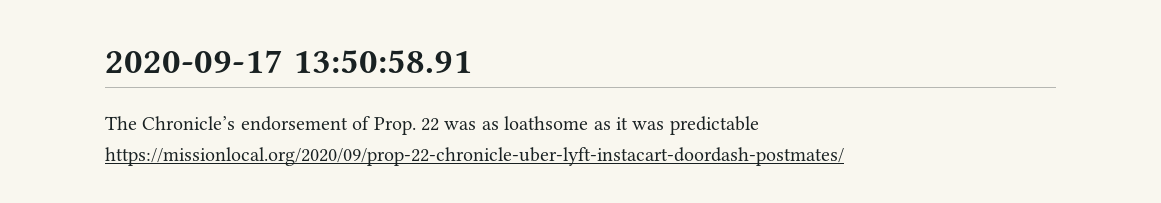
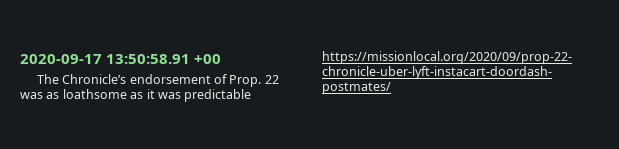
(472, 61) none -> [194,54,222,64] +00

